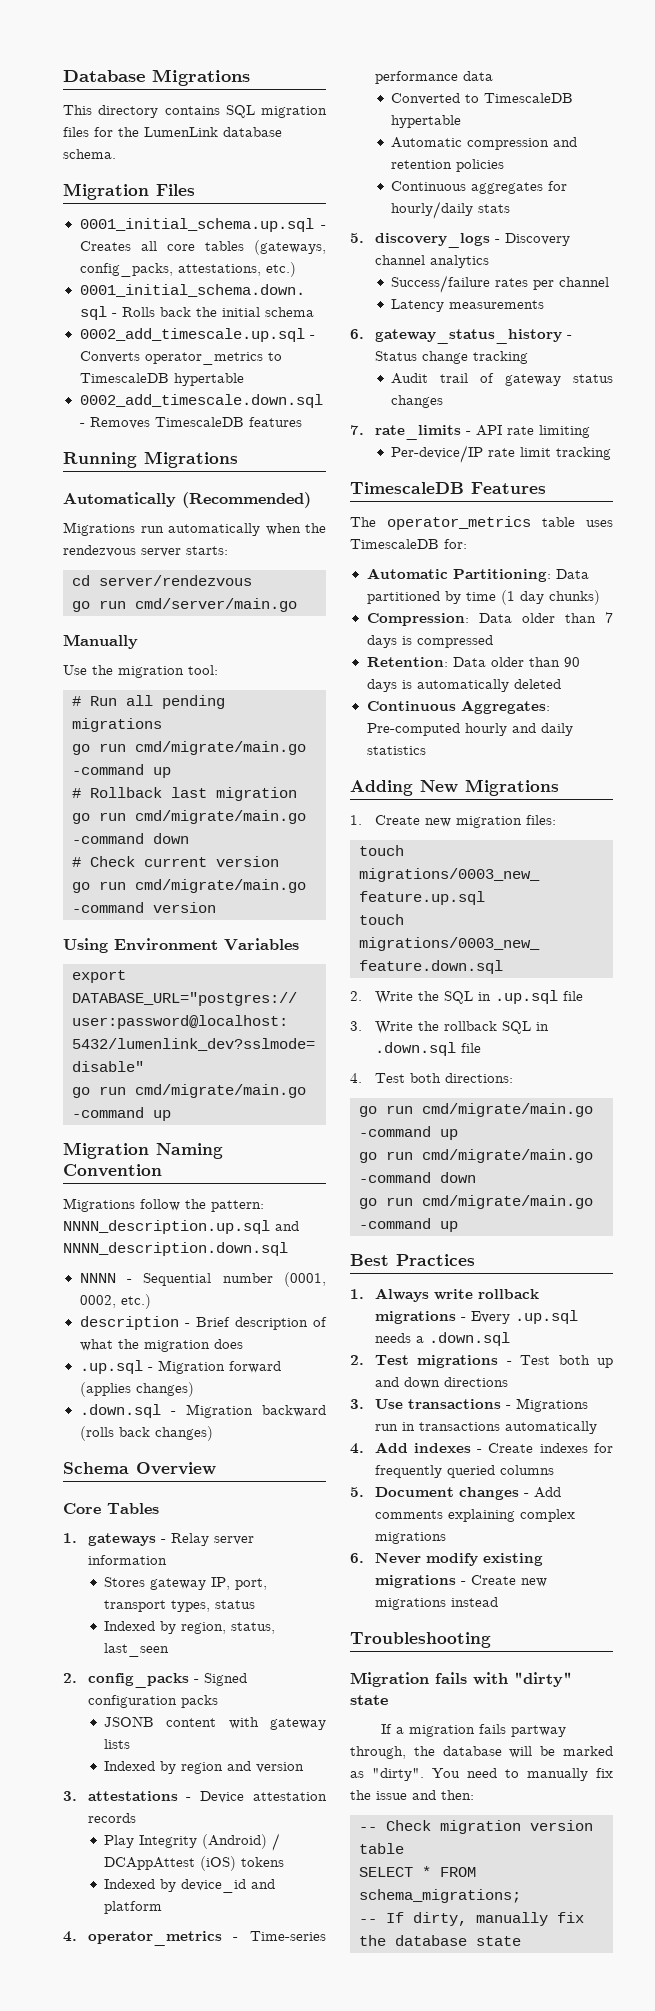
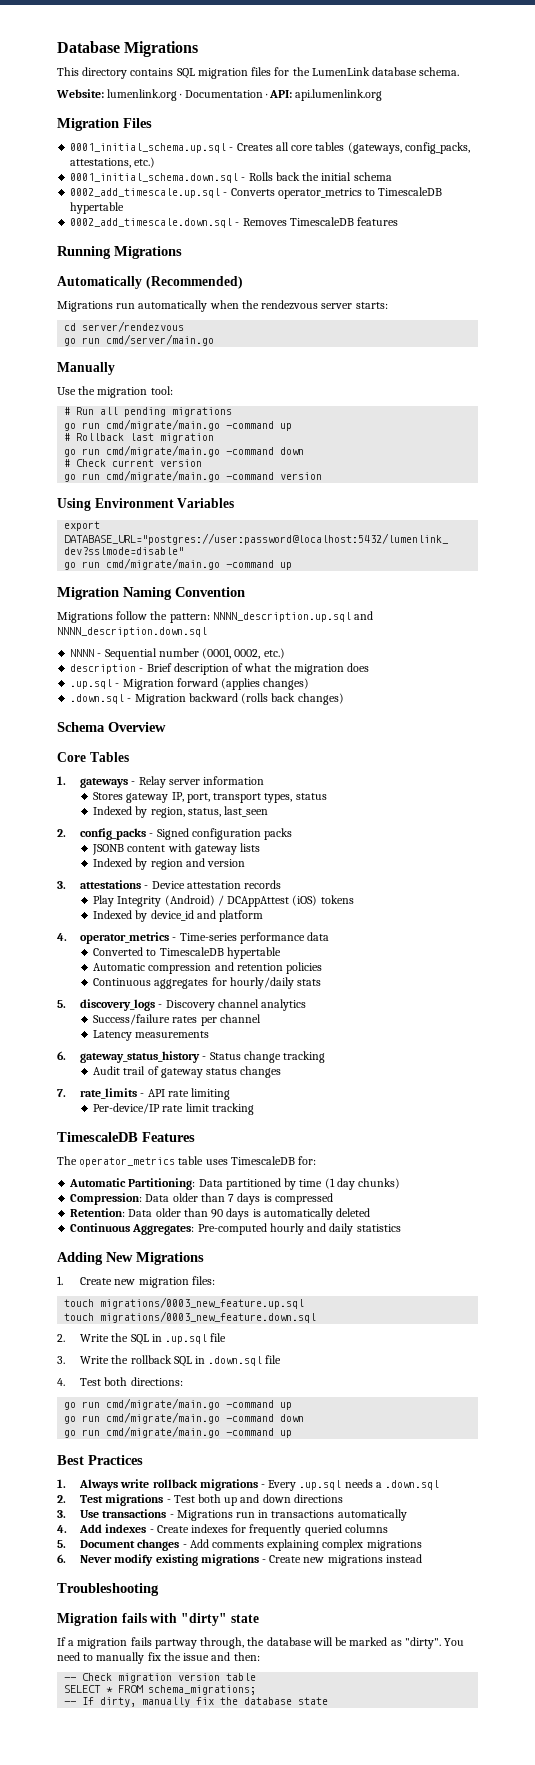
(116, 154) none -> [56,89,383,101] // Website: lumenlink.org · Documentation · API: api.lumenlink.org

